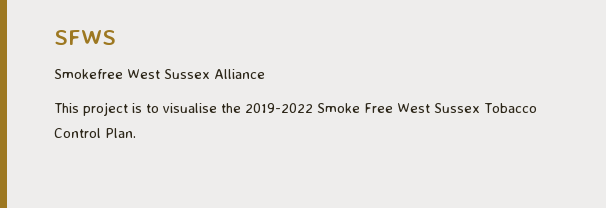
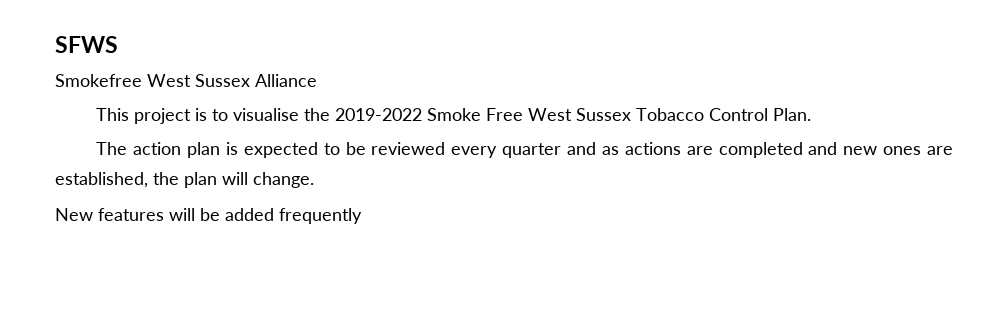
(136, 133) none -> [96,142,954,158] [55,172,314,188] [55,208,362,224] // The action plan is expected to be reviewed every quarter and as actions are completed and new ones are established, the plan will change. // New features will be added frequently

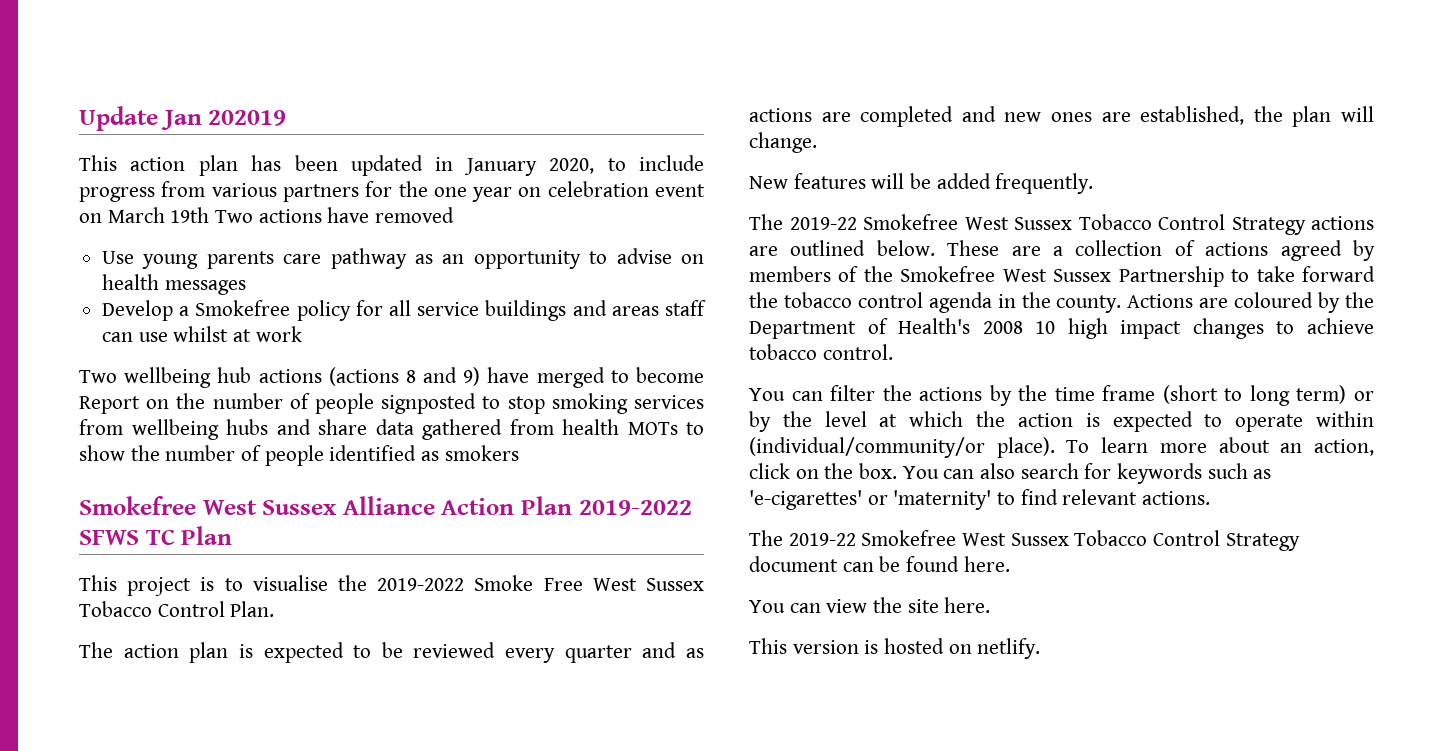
[55,36,118,53] [55,74,317,87] SFWS // Smokefree West Sussex Alliance -> [79,106,287,131] [79,155,704,176] [79,181,705,202] [79,207,455,223] [102,248,704,269] [102,274,246,295] [102,300,706,321] [102,326,302,342] [79,367,704,388] [79,393,704,414] [79,419,704,440] [79,445,519,466] [79,496,692,516] [79,526,233,545] Update Jan 202019 // This action plan has been updated in January 2020, to include progress from various partners for the one year on celebration event on March 19th Two actions have removed // Use young parents care pathway as an opportunity to advise on health messages // Develop a Smokefree policy for all service buildings and areas staff can use whilst at work // Two wellbeing hub actions (actions 8 and 9) have merged to become Report on the number of people signposted to stop smoking services from wellbeing hubs and share data gathered from health MOTs to show the number of people identified as smokers // Smokefree West Sussex Alliance Action Plan 2019-2022 SFWS TC Plan
[279,208,362,224] frequently -> [995,173,1094,194] [749,214,1374,235] [749,240,1375,261] [749,266,1375,287] [749,292,1374,313] [749,318,1374,339] [749,344,893,360] [749,385,1374,406] [749,411,1374,432] [749,437,1374,458] [749,463,1272,484] [749,489,1211,510] [749,530,1300,551] [749,556,1010,572] [749,597,991,613] [749,638,1041,659] frequently. // The 2019-22 Smokefree West Sussex Tobacco Control Strategy actions are outlined below. These are a collection of actions agreed by members of the Smokefree West Sussex Partnership to take forward the tobacco control agenda in the county. Actions are coloured by the Department of Health's 2008 10 high impact changes to achieve tobacco control. // You can filter the actions by the time frame (short to long term) or by the level at which the action is expected to operate within (individual/community/or place). To learn more about an action, click on the box. You can also search for keywords such as 'e-cigarettes' or 'maternity' to find relevant actions. // The 2019-22 Smokefree West Sussex Tobacco Control Strategy document can be found here. // You can view the site here. // This version is hosted on netlify.

